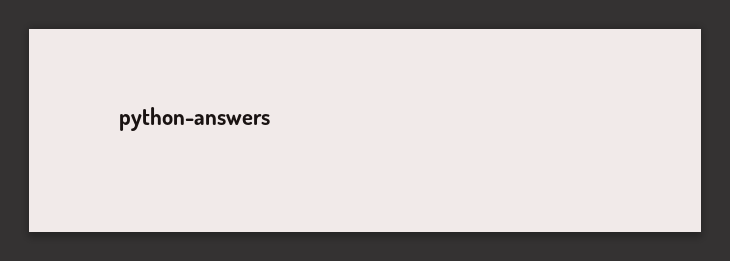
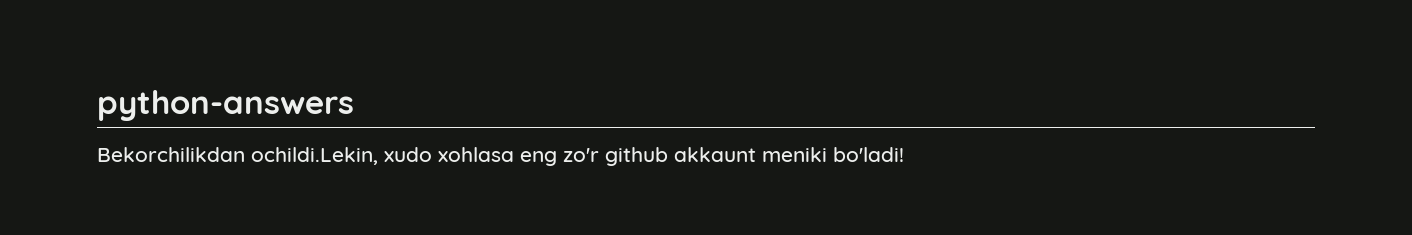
(270, 119) none -> [97,147,904,166] // Bekorchilikdan ochildi.Lekin, xudo xohlasa eng zo'r github akkaunt meniki bo'ladi!

